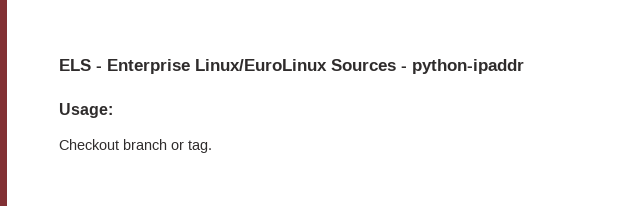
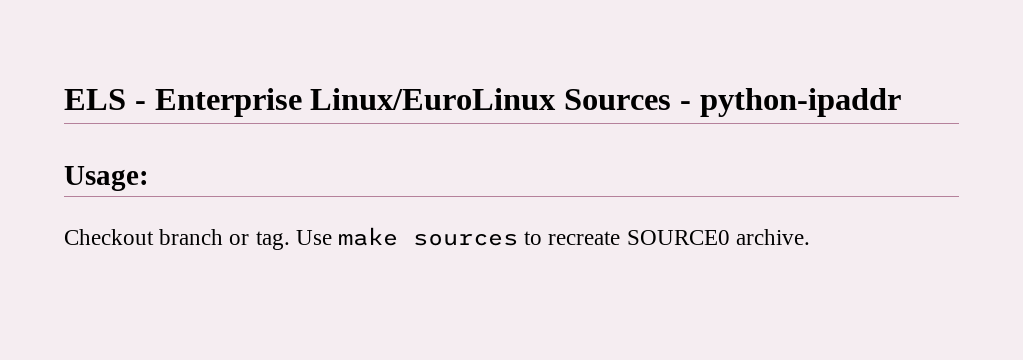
(212, 146) none -> [295,227,810,246] Use make sources to recreate SOURCE0 archive.

